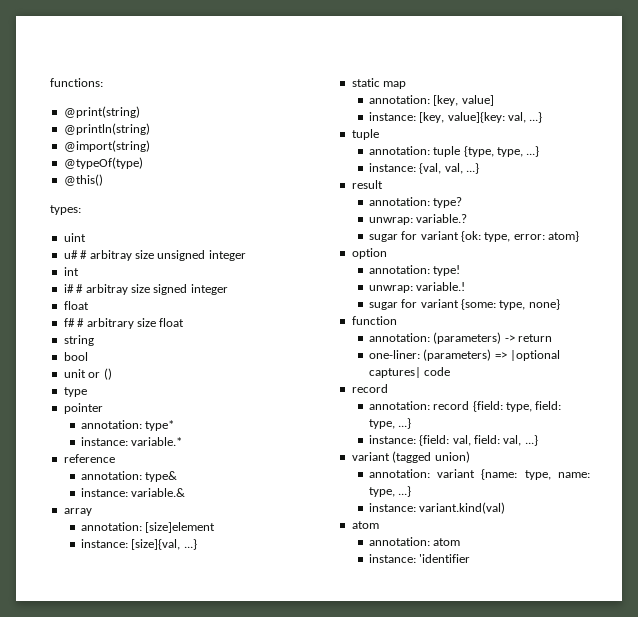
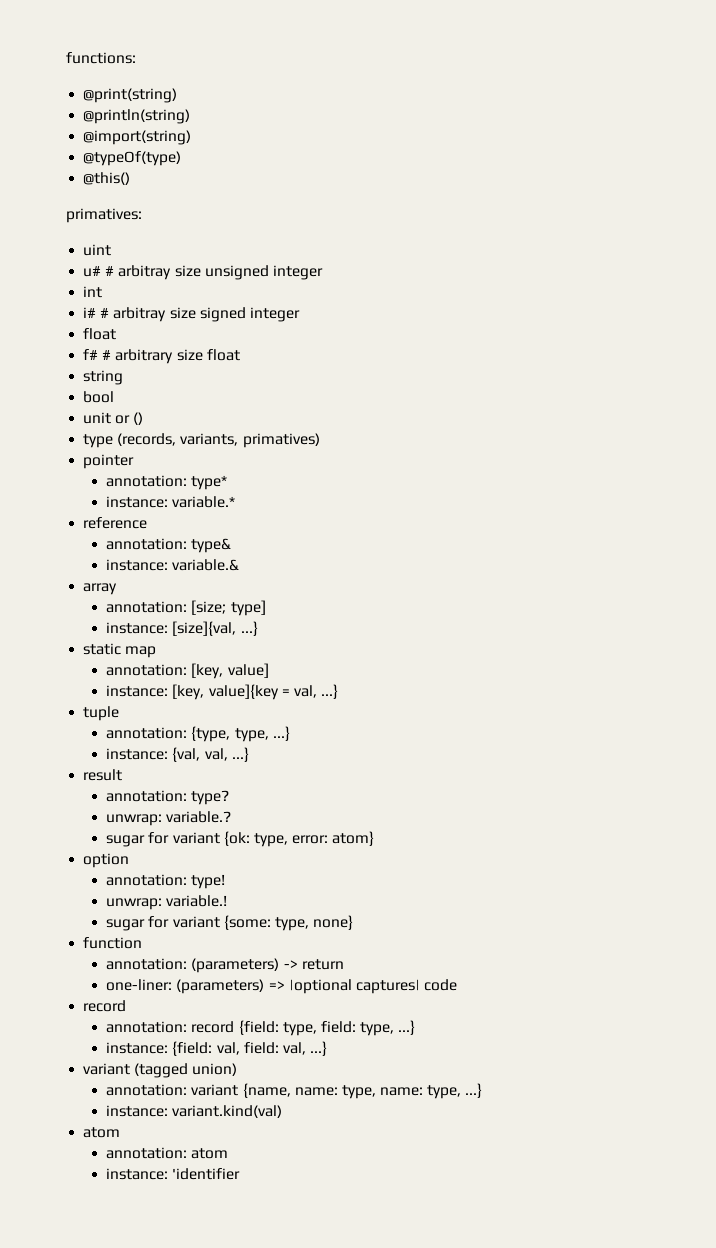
[50,205,81,215] types: -> [66,208,142,223] primatives:
(87, 392) none -> [117,433,320,448] (records, variants, primatives)
[145,522,216,533] [size]element -> [191,600,266,616] [size; type]
[447,112,505,123] value]{key: -> [208,684,290,700] value]{key =
[433,146,461,157] tuple -> (188, 733) none
[481,469,518,480] {name: -> [242,1083,338,1098] {name, name:

